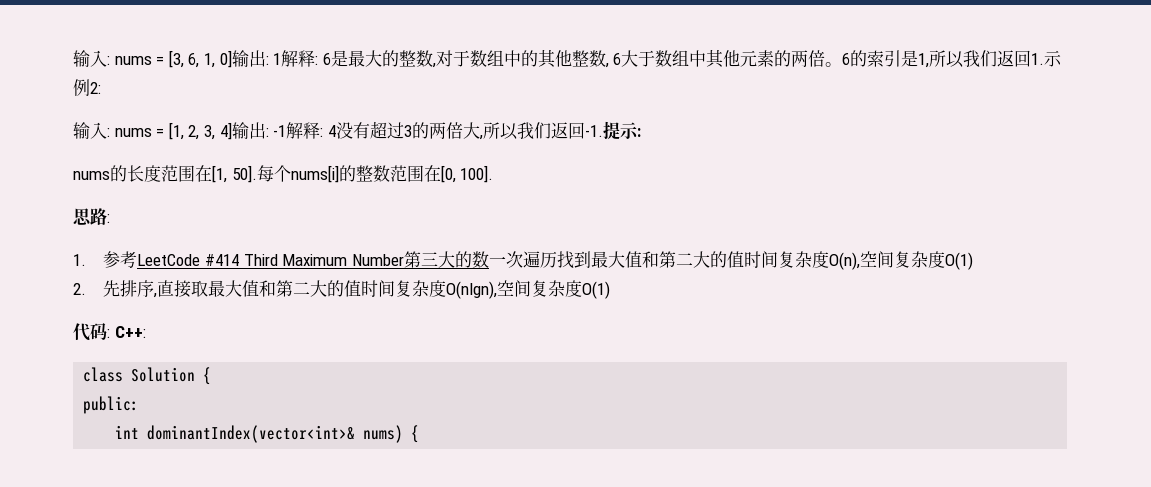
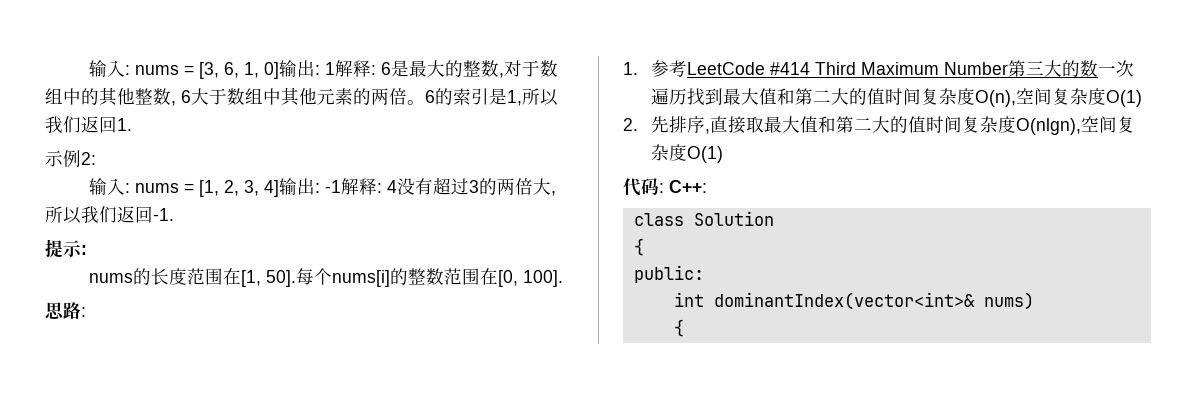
(1045, 59) none -> (132, 124) //
(603, 131) none -> (174, 214) //
(196, 374) none -> (774, 218) //
(404, 434) none -> (1034, 301) //

